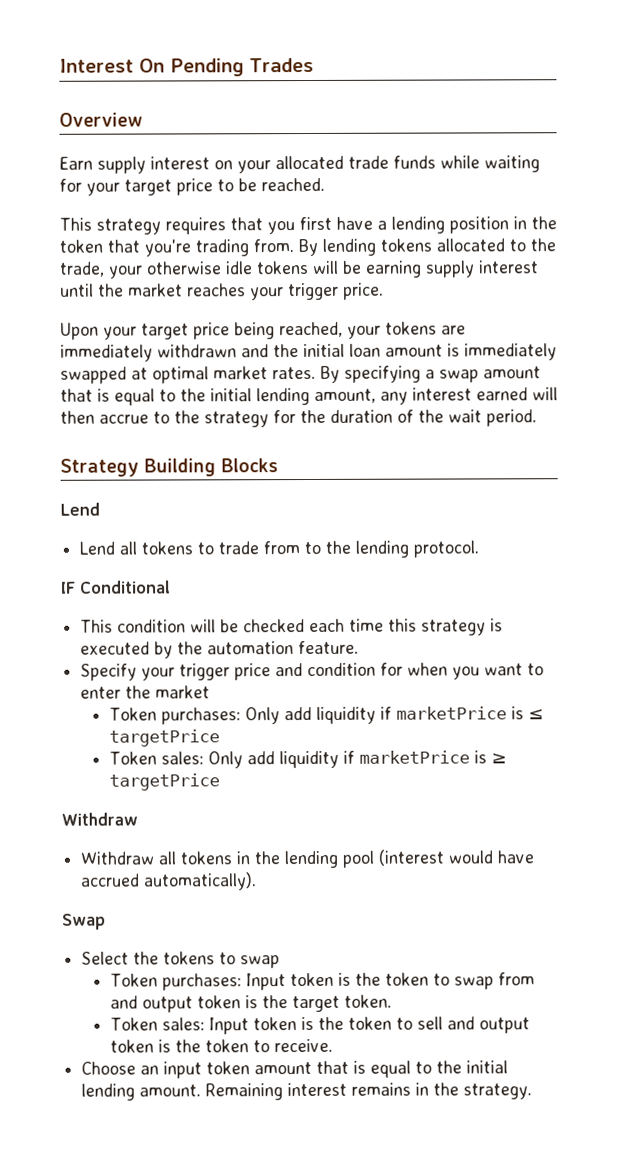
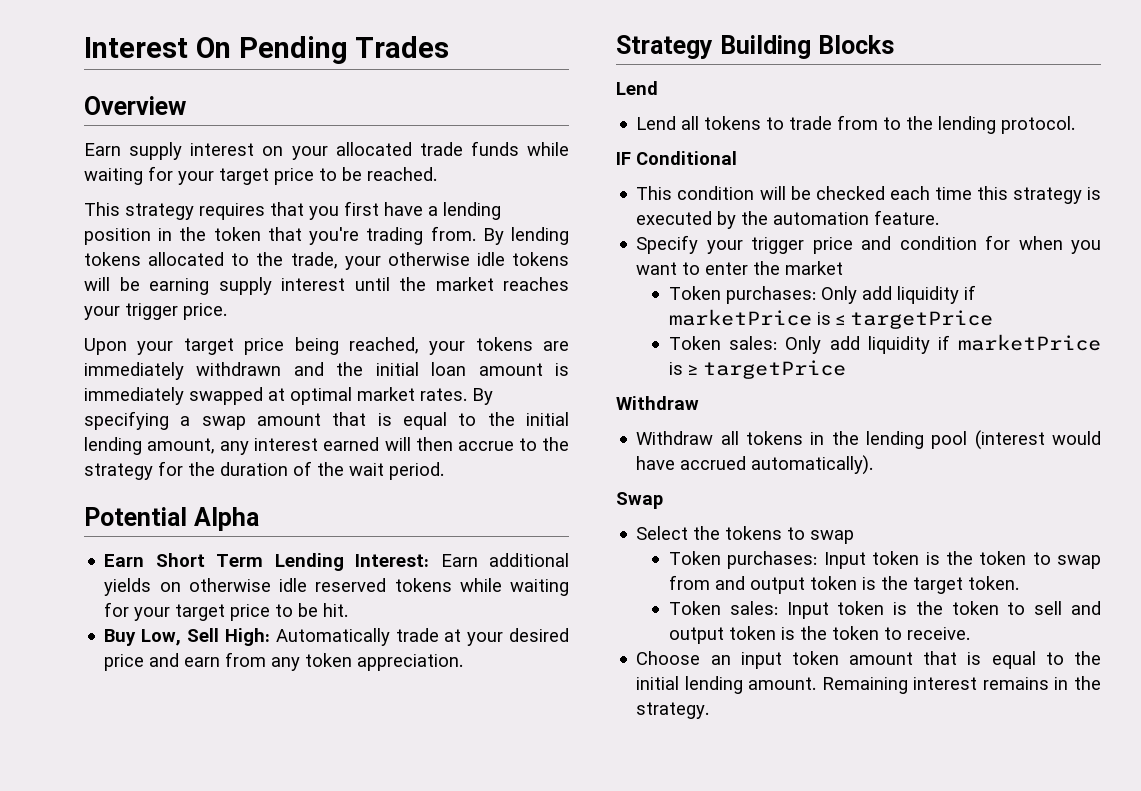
(537, 418) none -> [84,507,259,531] [104,553,569,571] [104,578,569,596] [104,602,349,621] [104,628,569,646] [104,652,464,671] // Potential Alpha // Earn Short Term Lending Interest: Earn additional yields on otherwise idle reserved tokens while waiting for your target price to be hit. // Buy Low, Sell High: Automatically trade at your desired price and earn from any token appreciation.

